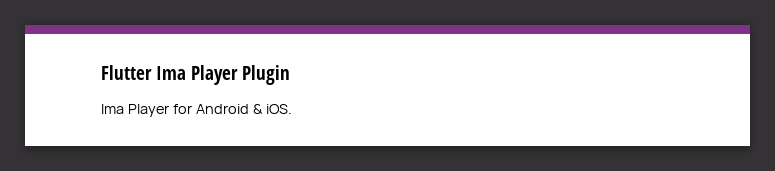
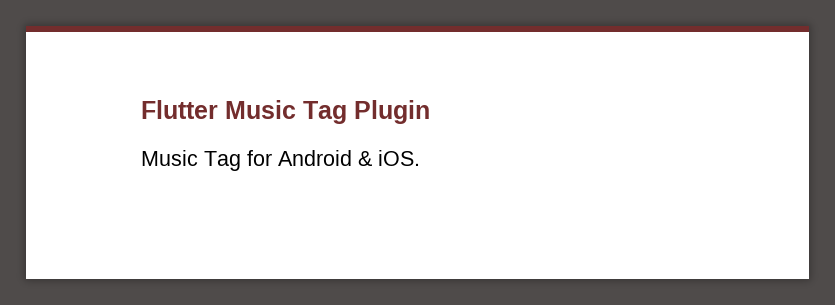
[156,65,239,85] Ima Player -> [225,100,347,124] Music Tag
[101,104,169,117] Ima Player -> [141,150,241,171] Music Tag

